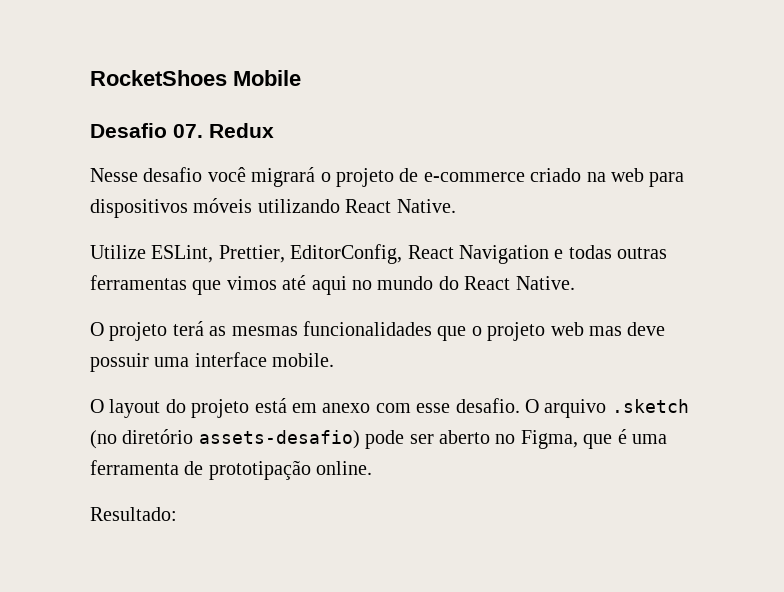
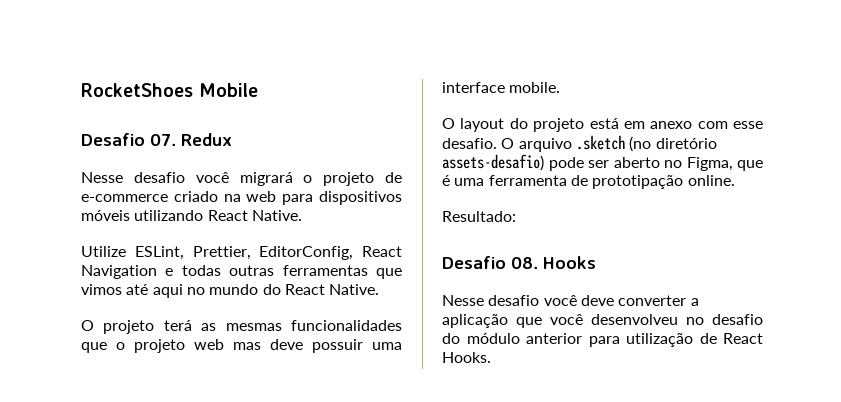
(177, 514) none -> [442,256,596,269] [442,295,699,306] [442,314,763,328] [442,333,763,347] [442,352,491,363] // Desafio 08. Hooks // Nesse desafio você deve converter a aplicação que você desenvolveu no desafio do módulo anterior para utilização de React Hooks.

